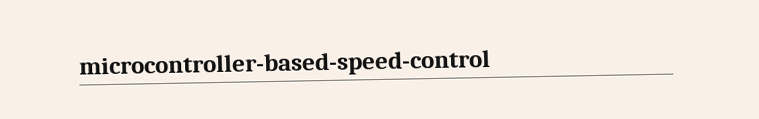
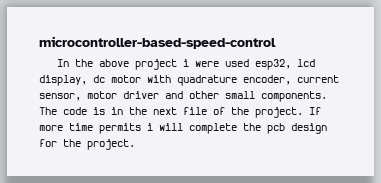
(491, 64) none -> [57,59,316,70] [39,75,339,86] [39,91,327,102] [39,107,321,118] [39,123,327,134] [39,139,135,150] // In the above project i were used esp32, lcd display, dc motor with quadrature encoder, current sensor, motor driver and other small components. The code is in the next file of the project. If more time permits i will complete the pcb design for the project.

